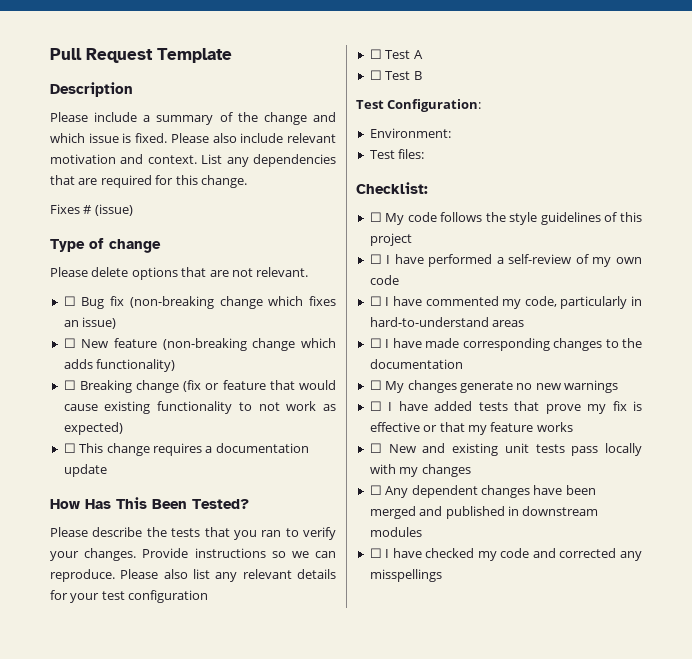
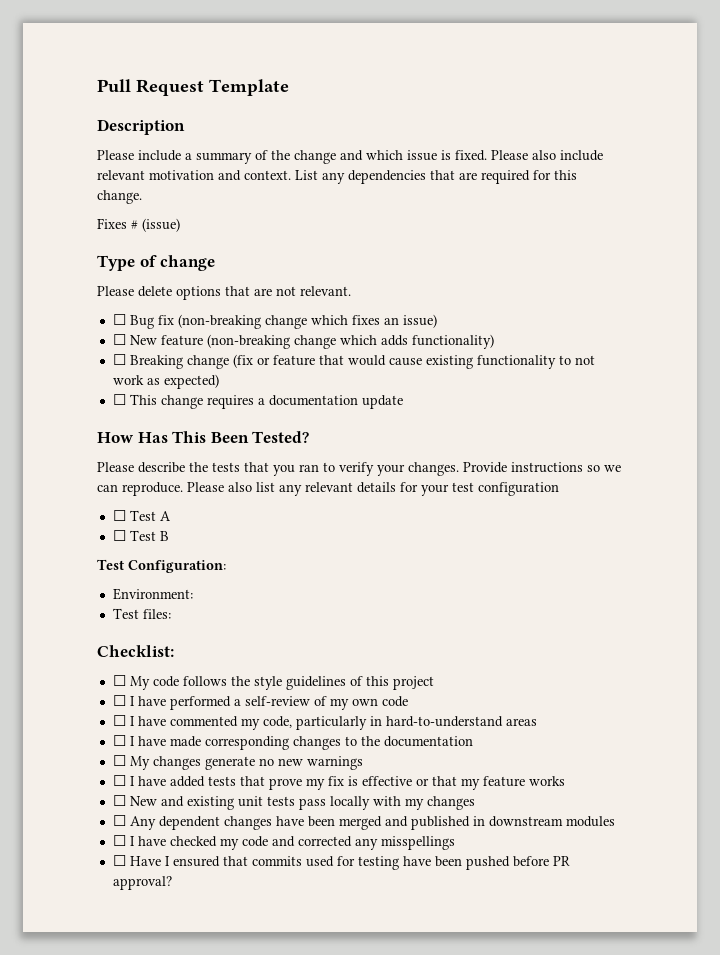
(442, 575) none -> [112,855,570,870] [112,876,172,890] // ☐ Have I ensured that commits used for testing have been pushed before PR approval?

